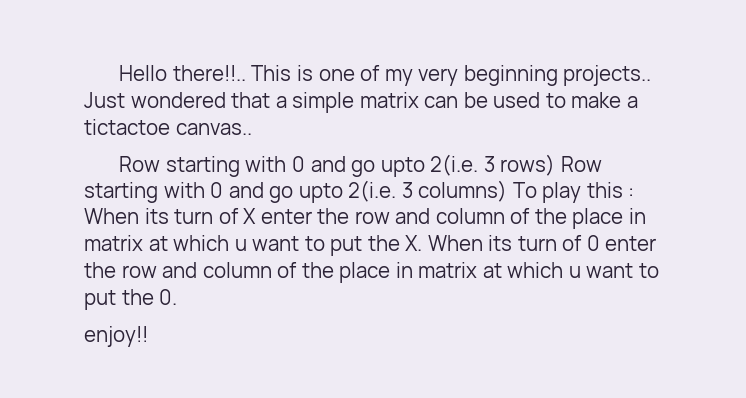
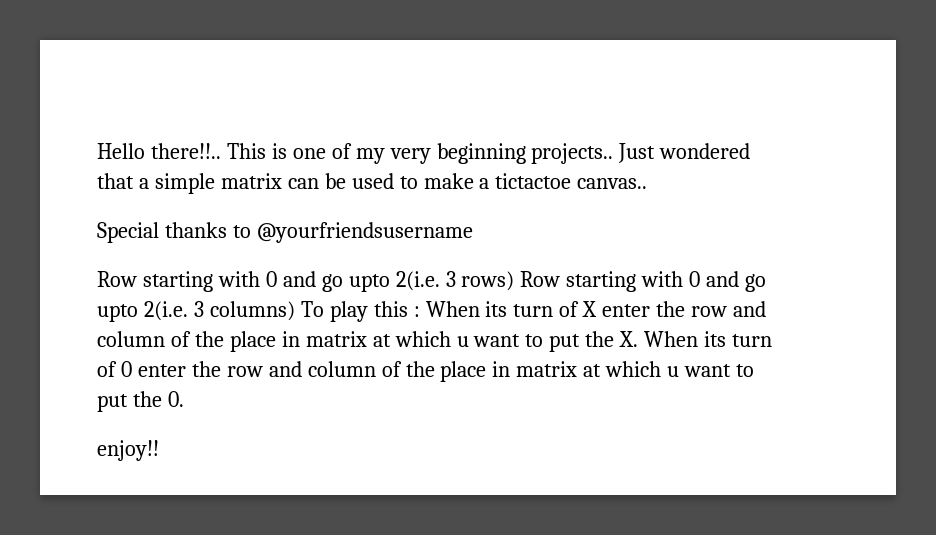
(252, 129) none -> [97,222,473,243] // Special thanks to @yourfriendsusername

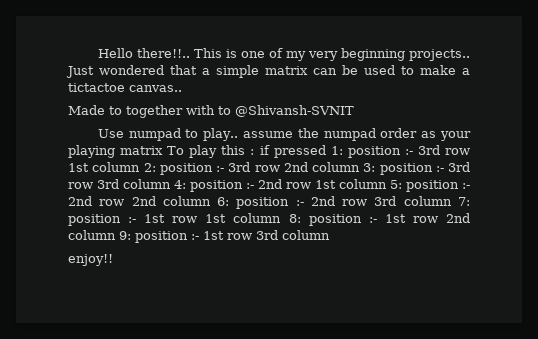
[97,222,473,243] [97,271,767,292] [97,301,767,322] [97,331,773,352] [97,361,755,382] [97,391,184,412] Special thanks to @yourfriendsusername // Row starting with 0 and go upto 2(i.e. 3 rows) Row starting with 0 and go upto 2(i.e. 3 columns) To play this : When its turn of X enter the row and column of the place in matrix at which u want to put the X. When its turn of 0 enter the row and column of the place in matrix at which u want to put the 0. -> [68,105,354,118] [97,128,471,141] [68,145,470,158] [68,162,470,175] [68,179,470,192] [68,196,470,209] [68,213,470,226] [68,230,330,243] Made to together with to @Shivansh-SVNIT // Use numpad to play.. assume the numpad order as your playing matrix To play this : if pressed 1: position :- 3rd row 1st column 2: position :- 3rd row 2nd column 3: position :- 3rd row 3rd column 4: position :- 2nd row 1st column 5: position :- 2nd row 2nd column 6: position :- 2nd row 3rd column 7: position :- 1st row 1st column 8: position :- 1st row 2nd column 9: position :- 1st row 3rd column

